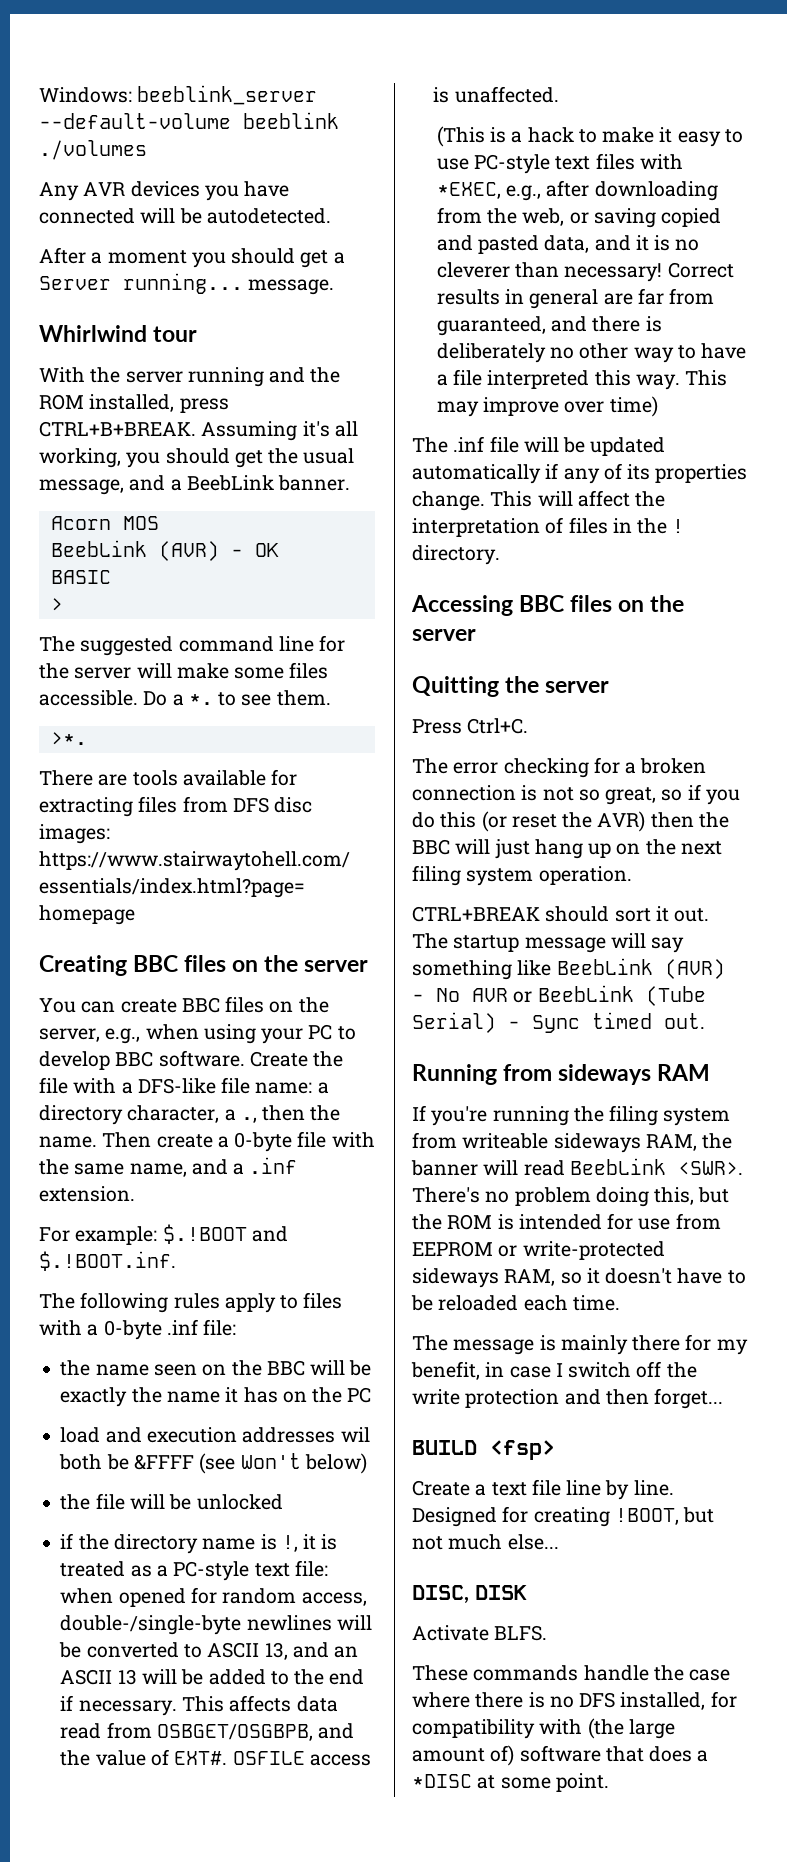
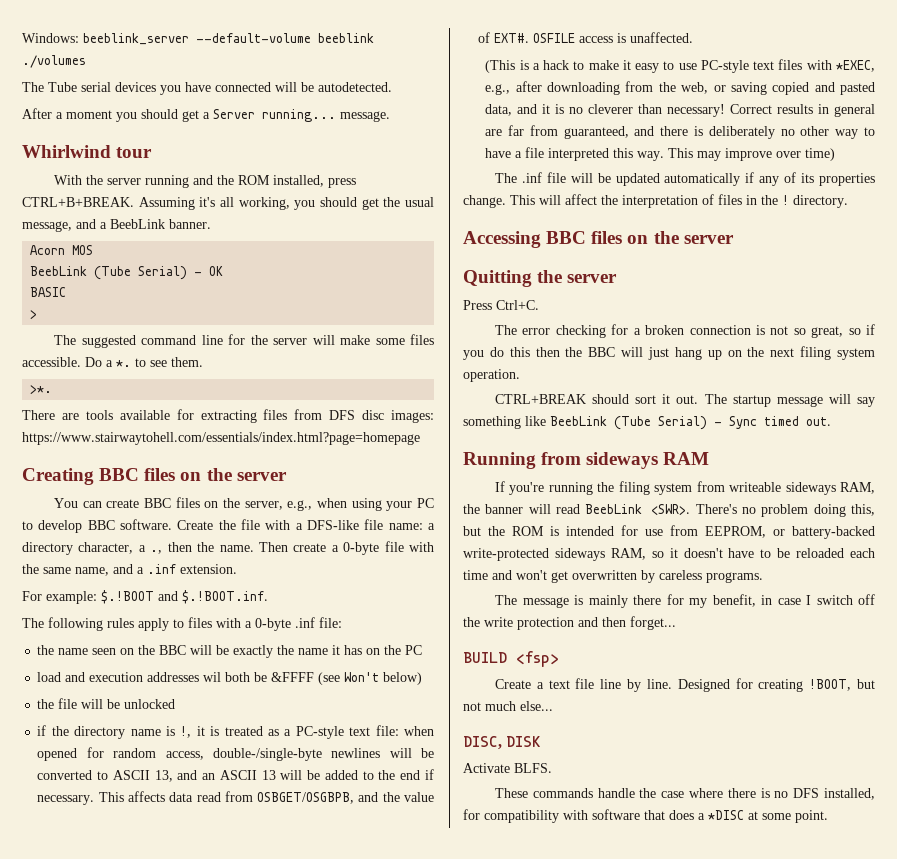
[39,182,126,201] Any AVR -> [22,82,111,92] The Tube serial
[158,541,219,561] (AVR) -> [94,266,188,280] (Tube Serial)
[481,811,646,832] (or reset the AVR) -> (530, 352) none
[664,959,725,979] [412,985,634,1003] (AVR) - No AVR or BeebLink -> (607, 421) none
[412,1241,518,1257] EEPROM or -> [705,526,875,539] EEPROM, or battery-backed
[572,1295,620,1311] time. -> [463,570,763,583] time and won't get overwritten by careless programs.
[587,1718,675,1739] [412,1745,515,1766] (the large amount of) -> (588, 815) none

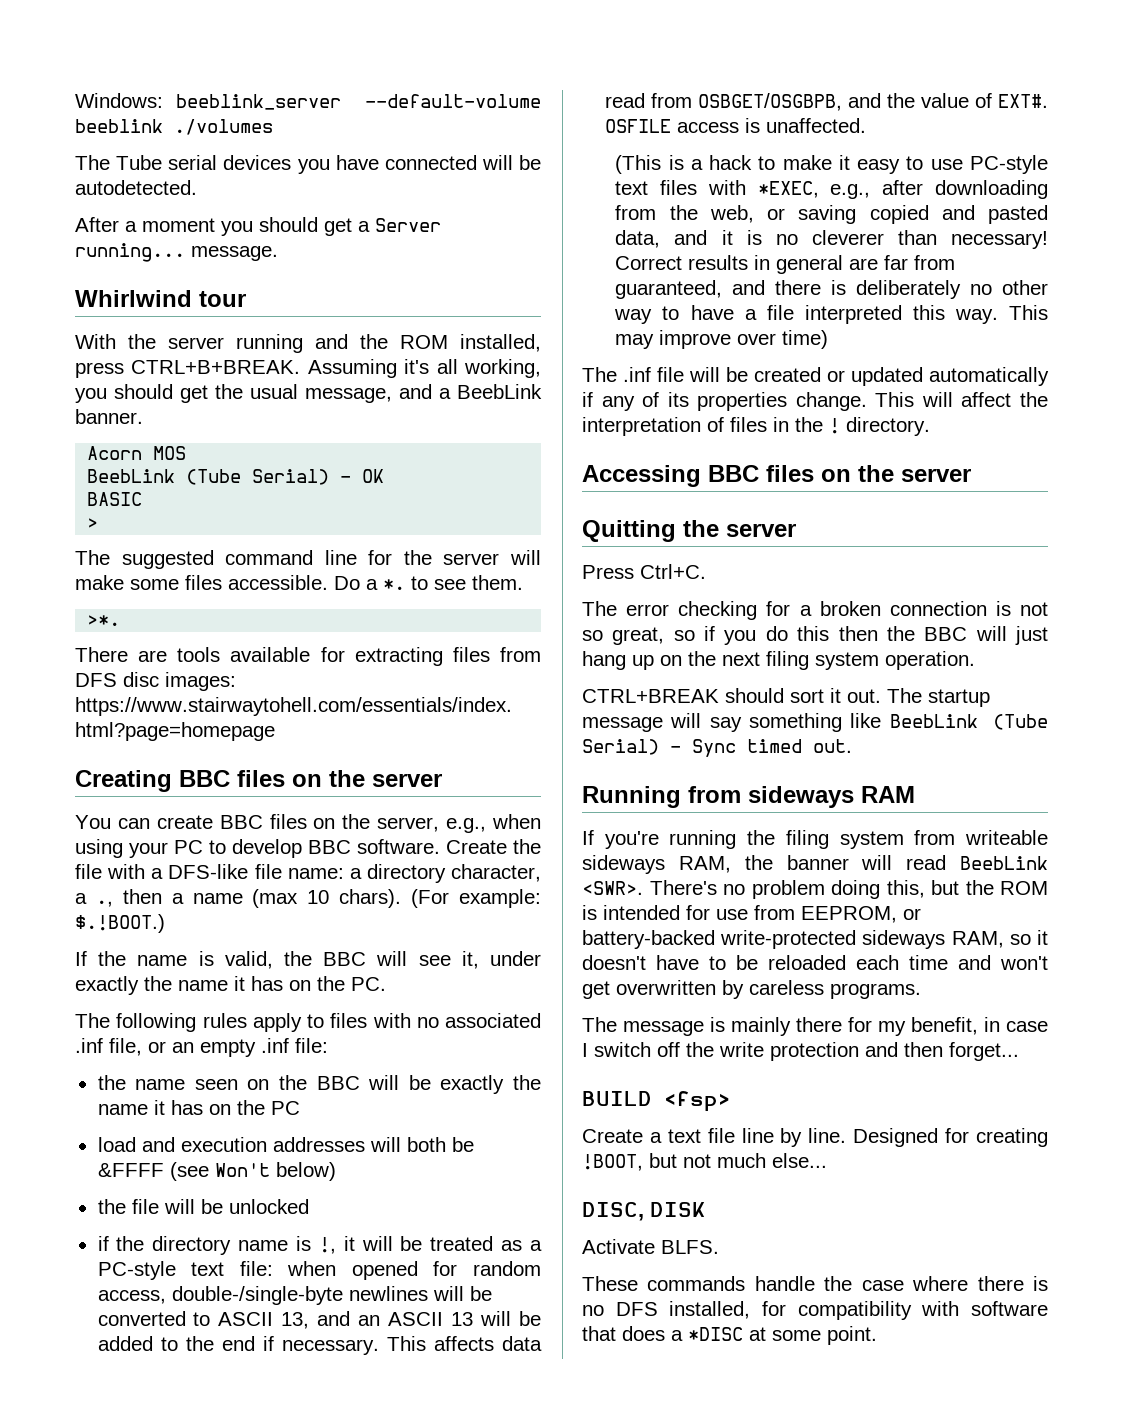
[197,541,435,555] [22,564,237,576] [22,590,268,604] the name. Then create a 0-byte file with the same name, and a .inf extension. // For example: $.!BOOT and $.!BOOT.inf. -> [171,889,541,908] [75,914,165,933] [75,951,541,969] [75,976,386,995] a name (max 10 chars). (For example: $.!BOOT.) // If the name is valid, the BBC will see it, under exactly the name it has on the PC.
[245,618,291,631] a 0-byte -> [416,1013,541,1028] [75,1038,256,1057] no associated .inf file, or an empty
[203,672,222,682] wil -> [369,1137,401,1152] will
[210,726,220,736] is -> [361,1236,423,1251] will be
(611, 178) none -> [754,367,845,382] created or

